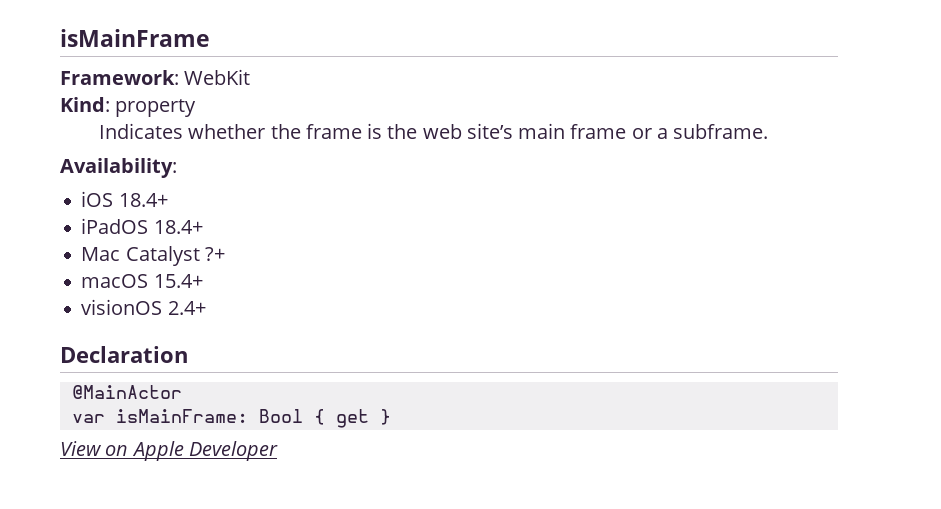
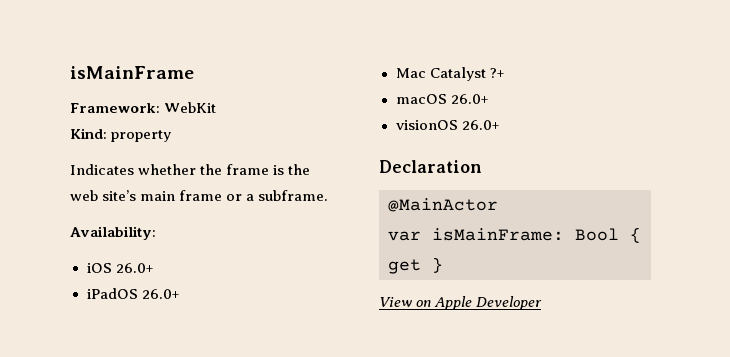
[118,193,168,207] 18.4+ -> [115,263,154,273] 26.0+
[153,220,203,234] 18.4+ -> [141,289,180,299] 26.0+
[153,274,203,288] 15.4+ -> [450,94,489,104] 26.0+
[167,301,206,315] 2.4+ -> [461,120,500,130] 26.0+

